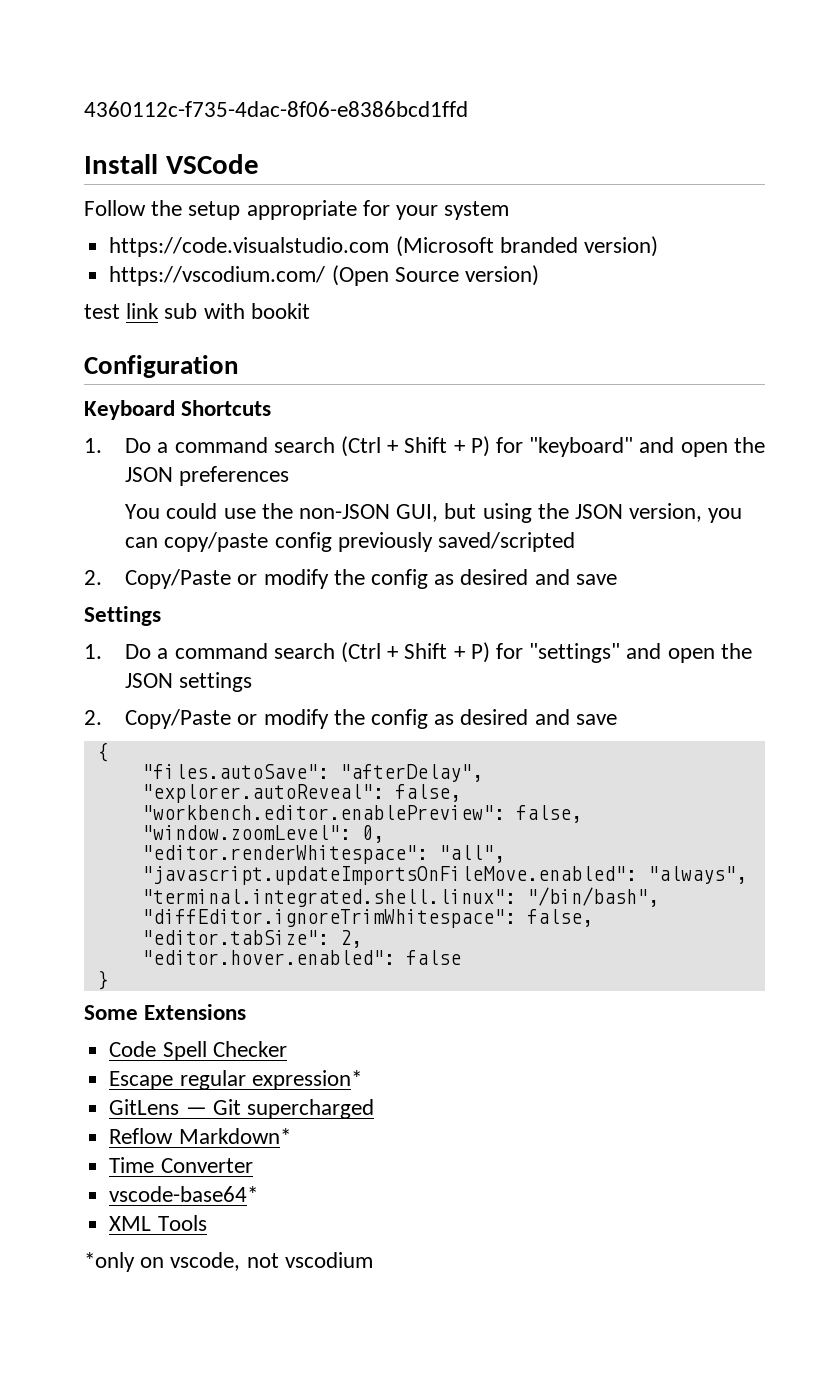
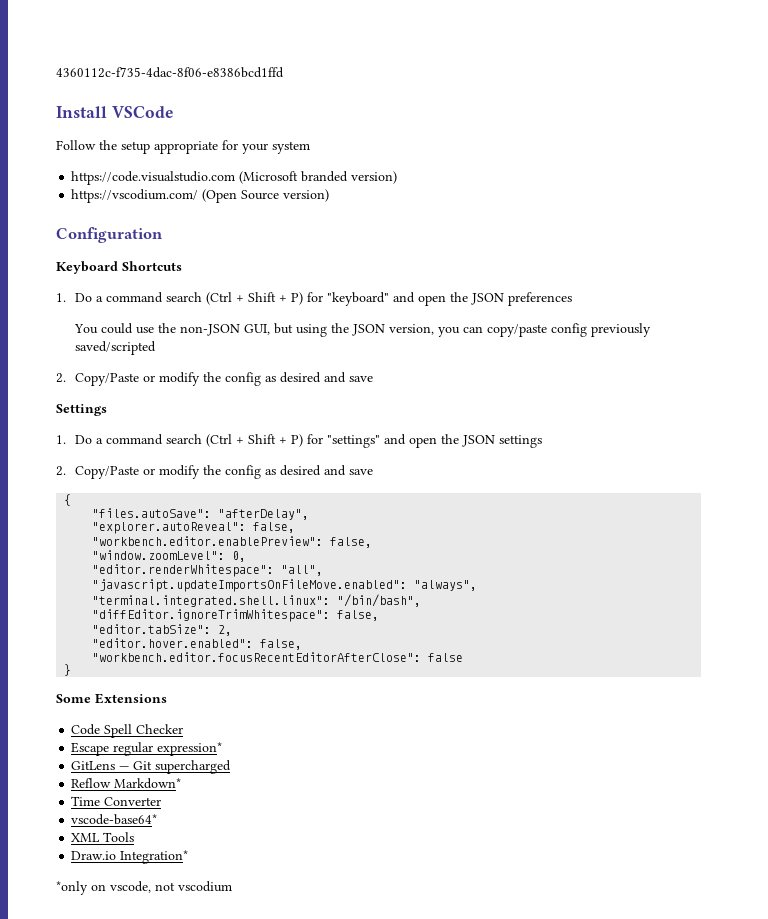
[84,303,310,319] // test link sub with bookit -> (330, 195) none
(395, 957) none -> [260,639,303,650] [92,652,422,662] false, // "workbench.editor.focusRecentEditorAfterClose":
(207, 1223) none -> [71,850,189,864] // Draw.io Integration*

